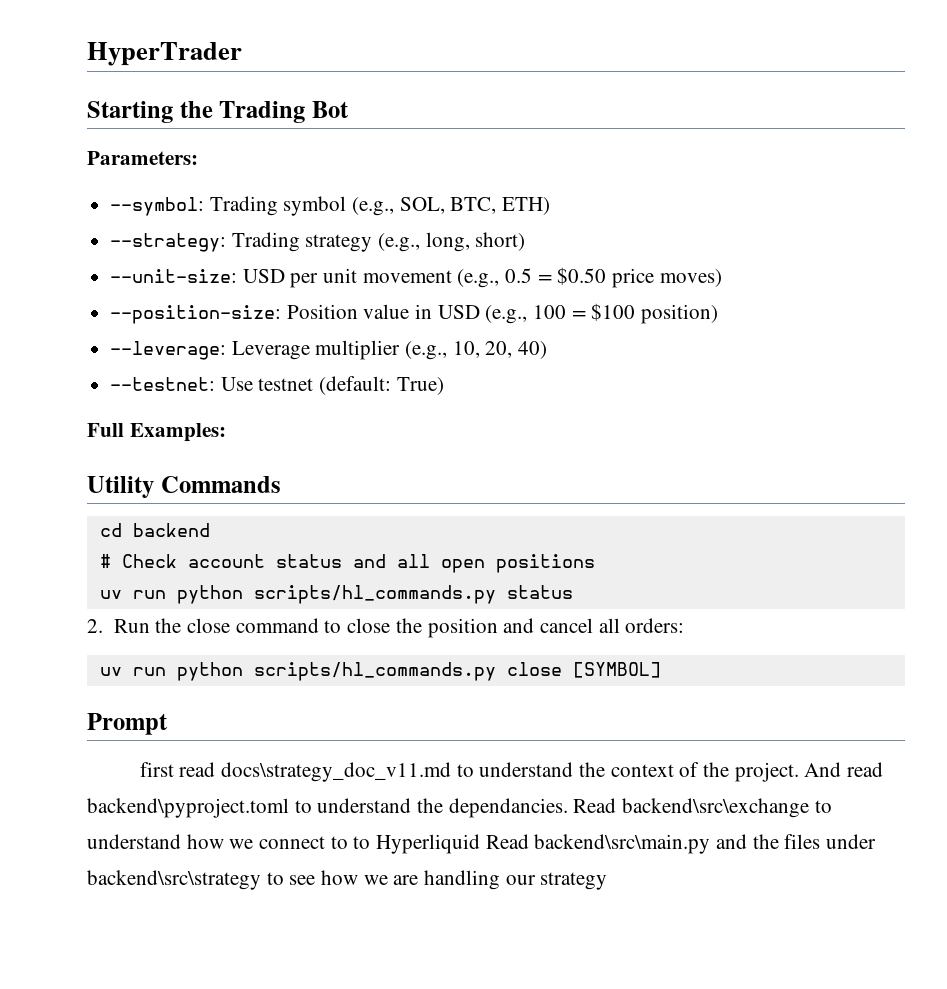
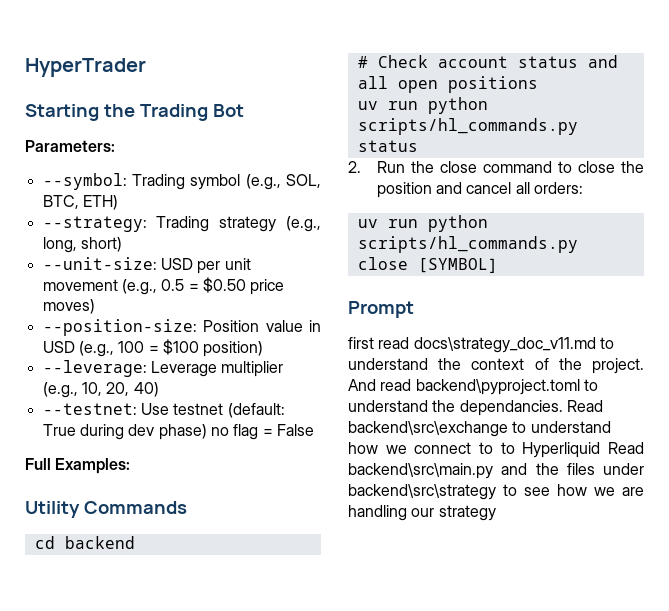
[396,377,444,395] True) -> [42,424,314,440] True during dev phase) no flag = False

